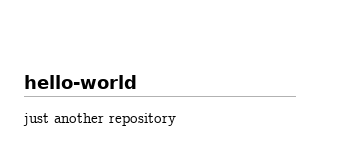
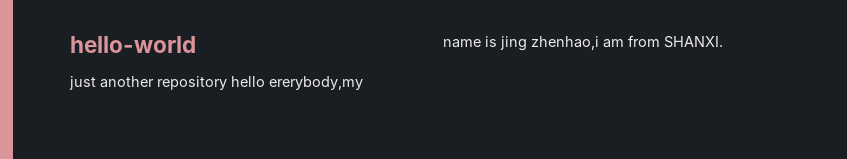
(176, 119) none -> [231,76,363,90] [443,35,723,51] hello ererybody,my name is jing zhenhao,i am from SHANXI.

